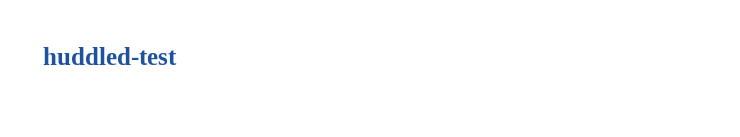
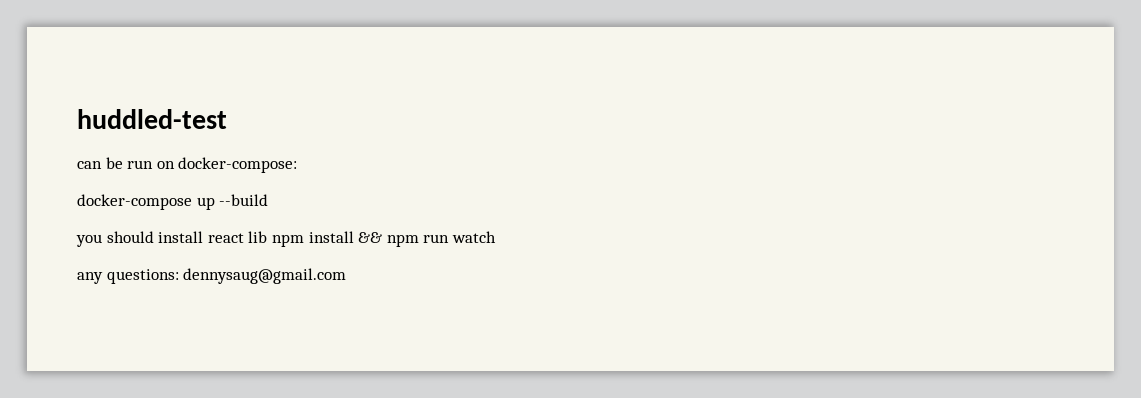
(177, 56) none -> [77,157,298,173] [77,194,269,210] [76,231,496,247] [77,268,347,284] // can be run on docker-compose: // docker-compose up --build // you should install react lib npm install && npm run watch // any questions: dennysaug@gmail.com

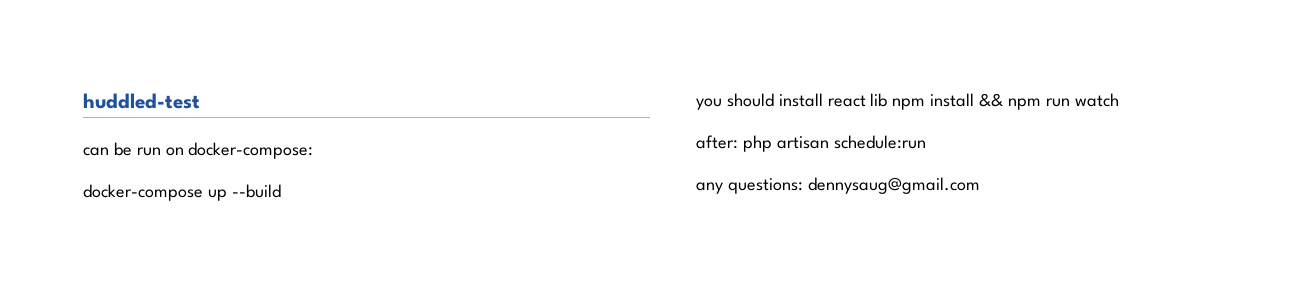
(496, 237) none -> [696,135,926,152] // after: php artisan schedule:run

